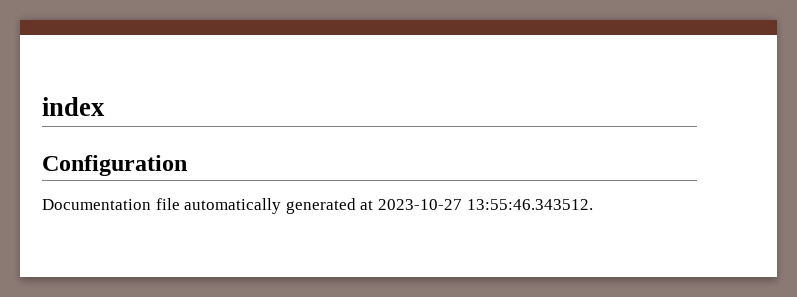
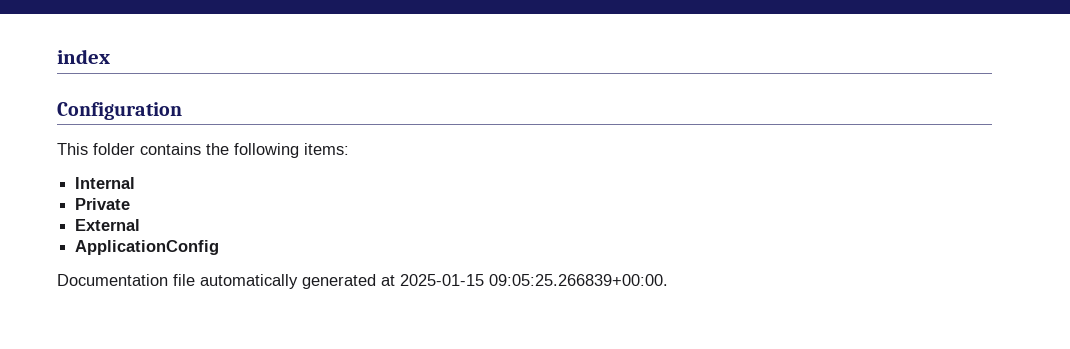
(187, 165) none -> [57,143,349,158] [75,177,136,189] [75,198,131,210] [75,219,141,231] [75,240,220,255] // This folder contains the following items: // Internal // Private // External // ApplicationConfig
[377,199,593,210] 2023-10-27 13:55:46.343512. -> [400,274,668,286] 2025-01-15 09:05:25.266839+00:00.

